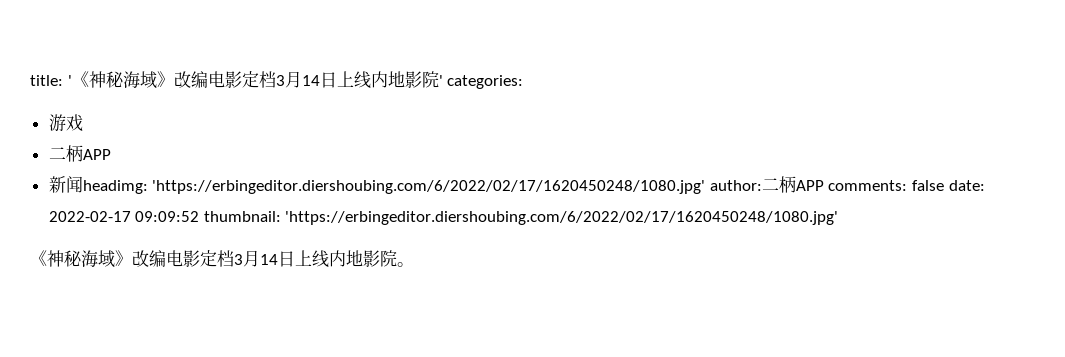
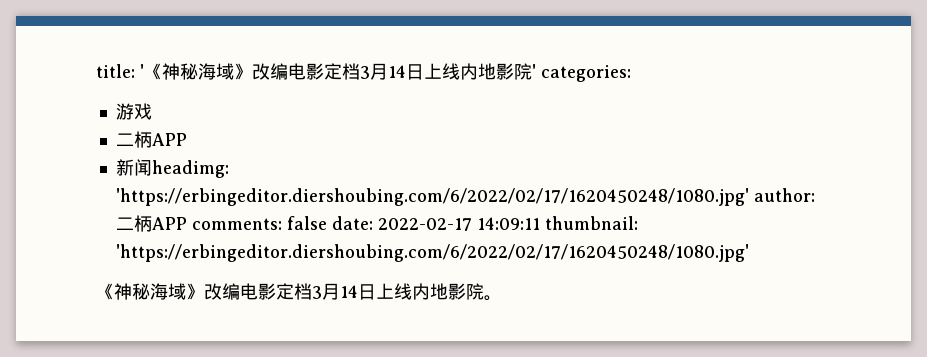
[135,211,200,222] 09:09:52 -> [476,217,540,230] 14:09:11

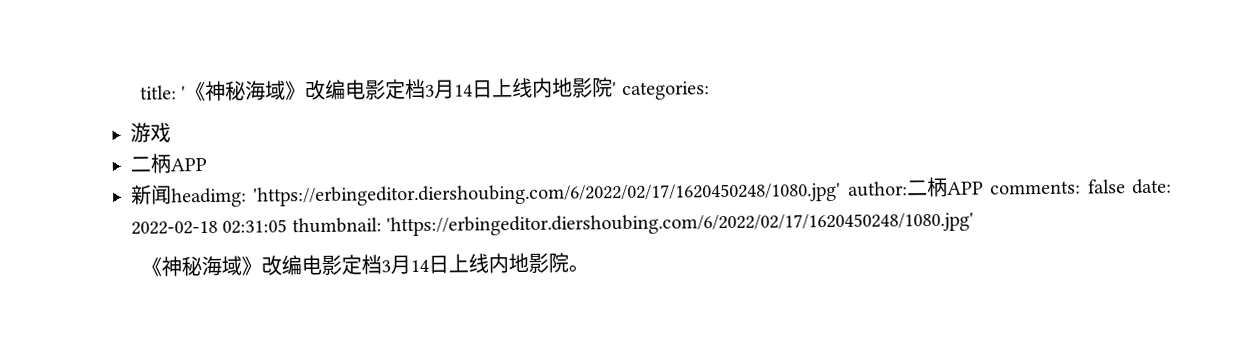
[377,217,540,231] 2022-02-17 14:09:11 -> [131,219,288,235] 2022-02-18 02:31:05

